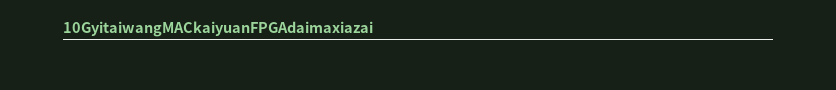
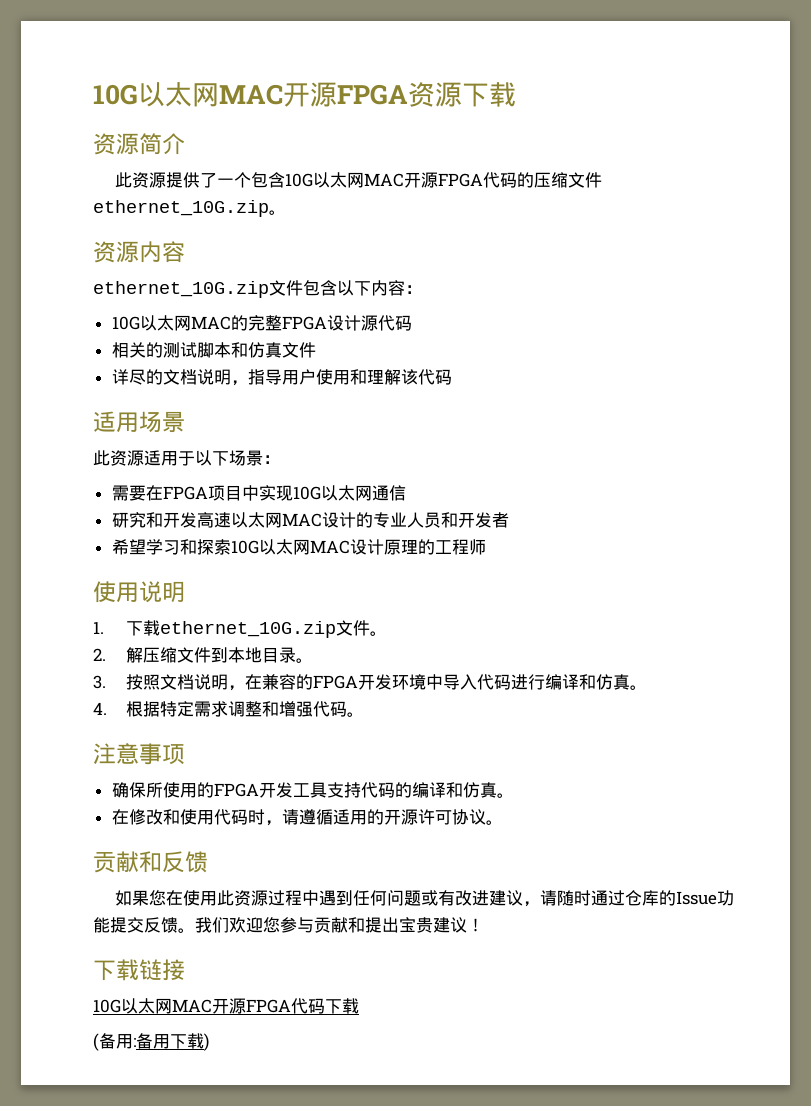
[63,21,373,37] 10GyitaiwangMACkaiyuanFPGAdaimaxiazai -> [93,82,516,107] [93,133,185,155] [115,172,603,188] [93,200,286,217] [93,241,185,263] [93,280,422,298] [111,315,412,331] [111,342,316,358] [111,369,452,386] [93,411,185,433] [93,450,280,466] [111,485,406,501] [111,512,509,528] [111,539,486,555] [93,581,185,603] [93,620,387,638] [93,647,313,663] [93,674,647,691] [93,701,364,717] [93,743,185,765] [111,782,514,798] [111,809,503,826] [93,851,208,873] [115,890,735,907] [93,917,484,933] [93,959,185,981] [93,998,359,1014] [93,1033,209,1051] 10G以太网MAC开源FPGA资源下载 // 资源简介 // 此资源提供了一个包含10G以太网MAC开源FPGA代码的压缩文件ethernet_10G.zip。 // 资源内容 // ethernet_10G.zip文件包含以下内容： // 10G以太网MAC的完整FPGA设计源代码 // 相关的测试脚本和仿真文件 // 详尽的文档说明，指导用户使用和理解该代码 // 适用场景 // 此资源适用于以下场景： // 需要在FPGA项目中实现10G以太网通信 // 研究和开发高速以太网MAC设计的专业人员和开发者 // 希望学习和探索10G以太网MAC设计原理的工程师 // 使用说明 // 1.下载ethernet_10G.zip文件。 // 2.解压缩文件到本地目录。 // 3.按照文档说明，在兼容的FPGA开发环境中导入代码进行编译和仿真。 // 4.根据特定需求调整和增强代码。 // 注意事项 // 确保所使用的FPGA开发工具支持代码的编译和仿真。 // 在修改和使用代码时，请遵循适用的开源许可协议。 // 贡献和反馈 // 如果您在使用此资源过程中遇到任何问题或有改进建议，请随时通过仓库的Issue功能提交反馈。我们欢迎您参与贡献和提出宝贵建议！ // 下载链接 // 10G以太网MAC开源FPGA代码下载 // (备用:备用下载)

